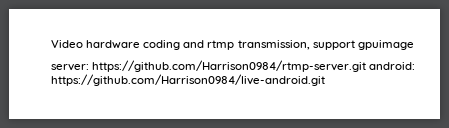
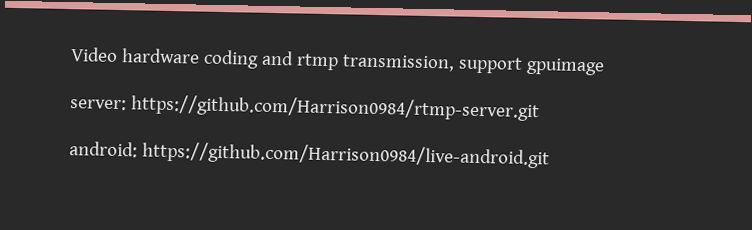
(367, 66) none -> (540, 108) //

